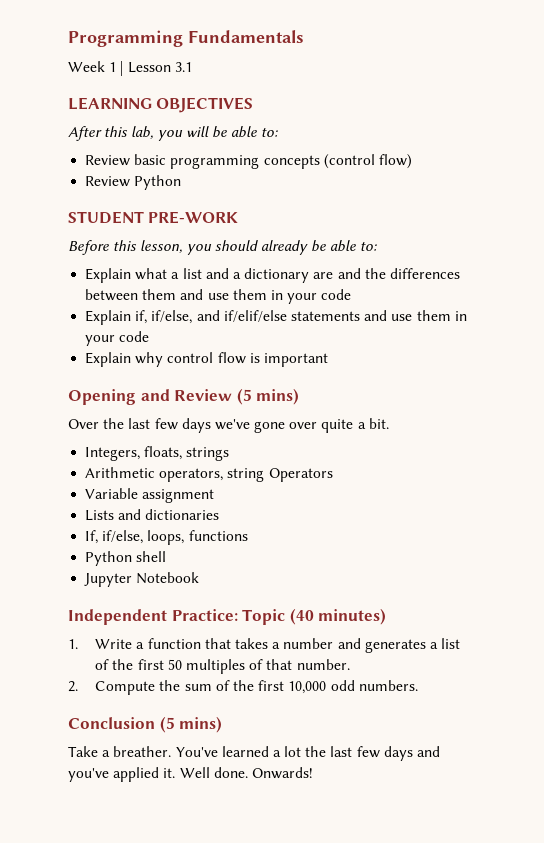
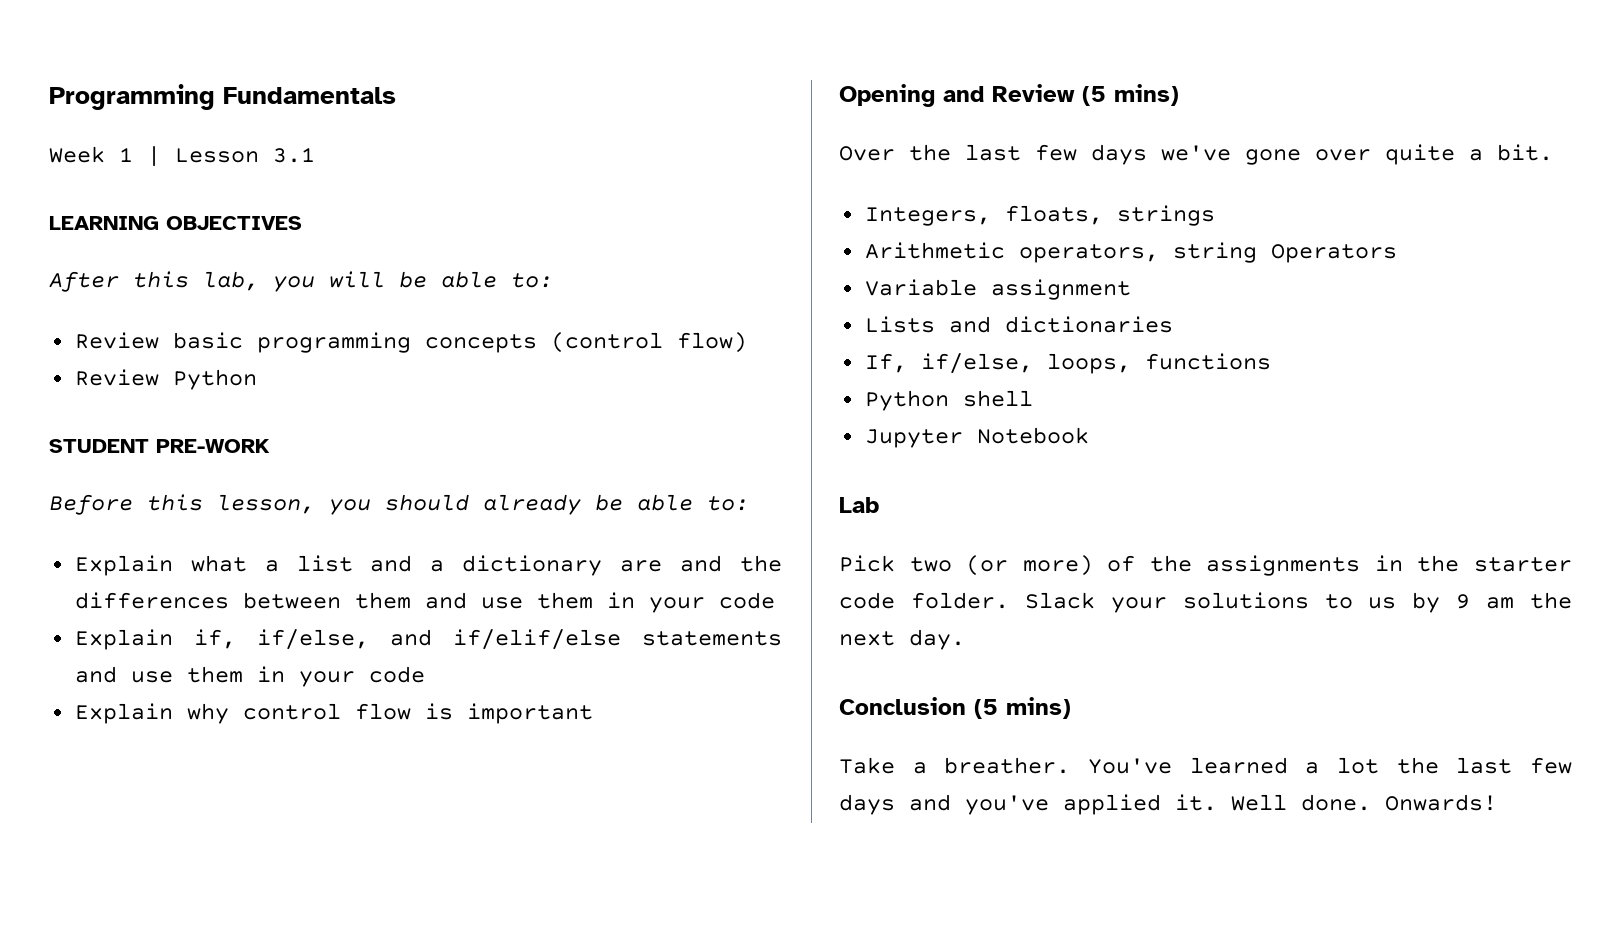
[68,608,387,625] [68,638,461,653] [95,659,350,674] [68,680,418,695] Independent Practice: Topic (40 minutes) // 1. Write a function that takes a number and generates a list of the first 50 multiples of that number. // 2. Compute the sum of the first 10,000 odd numbers. -> [839,497,879,513] [839,555,1572,576] [839,592,1572,613] [839,629,965,650] Lab // Pick two (or more) of the assignments in the starter code folder. Slack your solutions to us by 9 am the next day.

